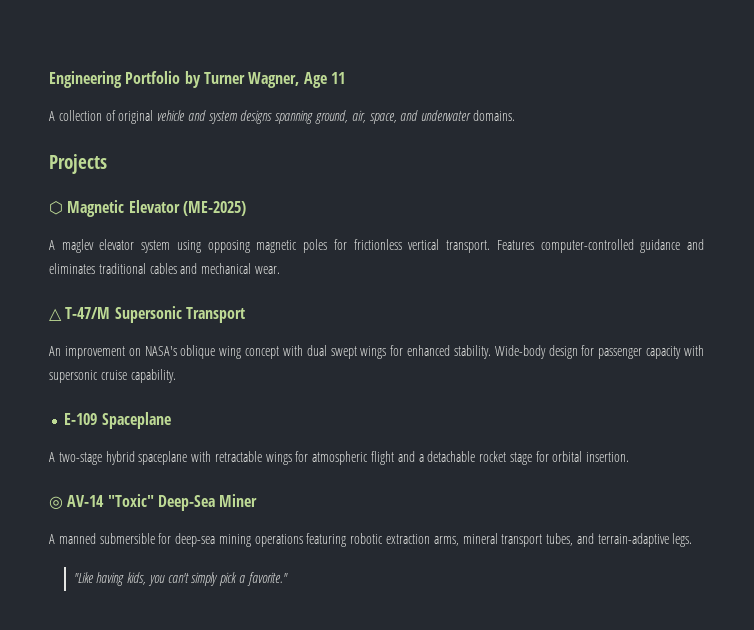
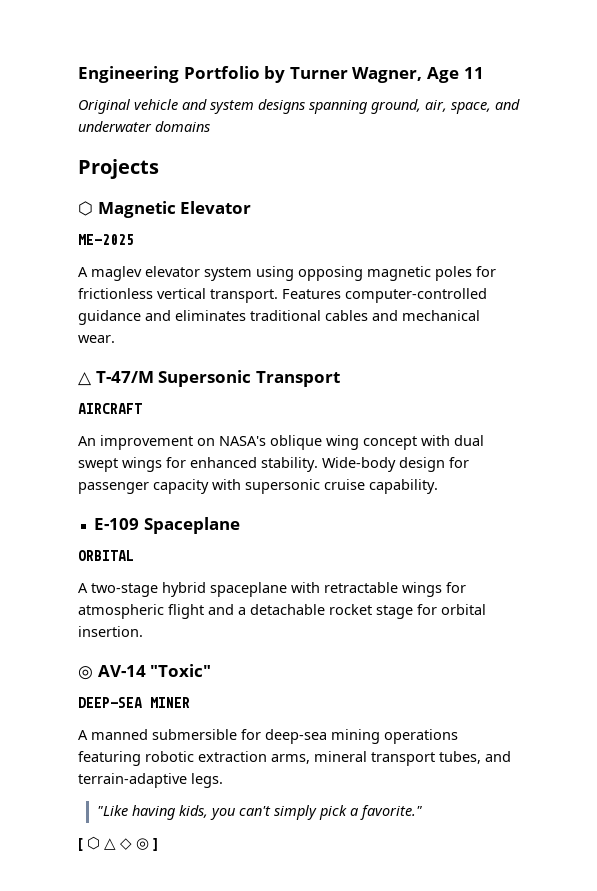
[49,110,154,124] A collection of original -> [78,99,131,114] Original
[472,110,515,121] domains. -> [155,121,210,132] domains
[182,201,246,216] (ME-2025) -> [78,234,134,245] // ME-2025
(245, 315) none -> [78,403,142,414] // AIRCRAFT
(171, 420) none -> [78,550,134,561] // ORBITAL
[157,494,258,511] Deep-Sea Miner -> [78,697,190,708] // DEEP-SEA MINER
(288, 579) none -> [78,836,158,851] // [ ⬡ △ ◇ ◎ ]

